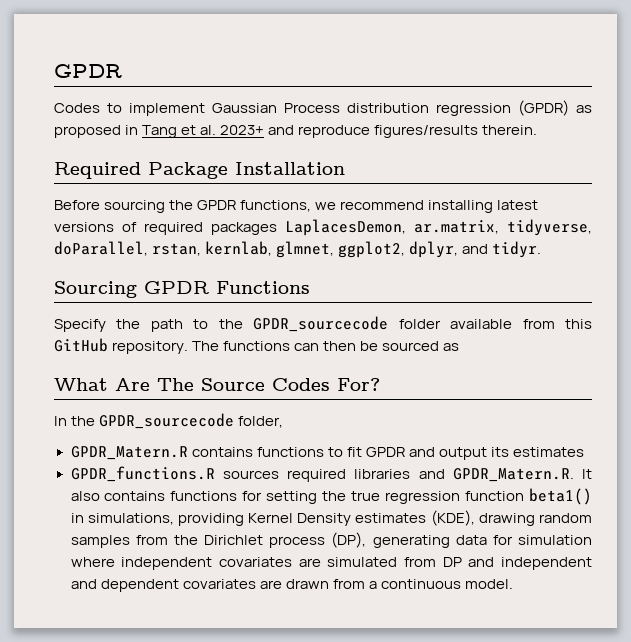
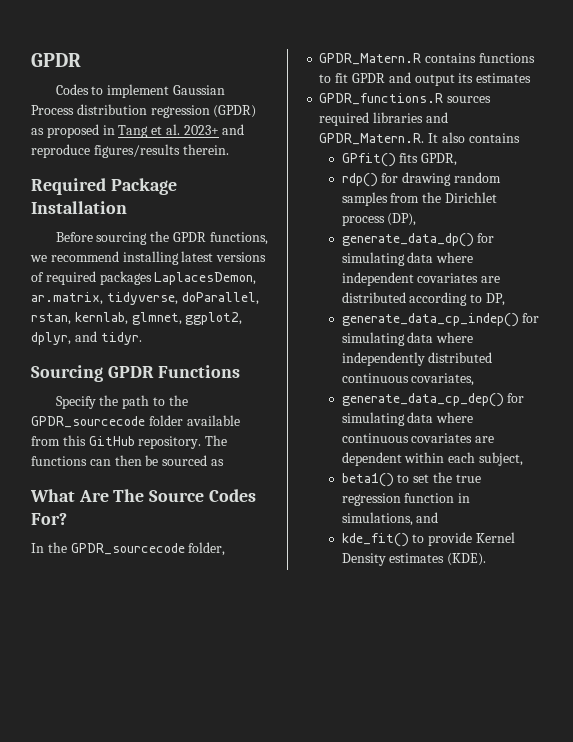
[170,488,593,505] [70,510,475,526] functions for setting the true regression function beta1() in simulations, providing Kernel Density estimates (KDE), -> [341,153,458,167] [341,173,399,187] // GPfit() fits GPDR, // rdp() for
[372,535,592,548] [70,557,592,570] [70,579,513,592] generating data for simulation where independent covariates are simulated from DP and independent and dependent covariates are drawn from a continuous model. -> [341,233,495,247] [341,252,474,266] [341,272,501,286] [341,292,505,306] [341,313,540,327] [341,332,474,346] [341,352,493,366] [341,373,475,386] [341,393,525,407] [341,412,474,426] [341,433,495,443] [341,452,523,466] [341,472,481,487] [341,493,471,506] [341,512,439,526] [341,532,515,547] [341,553,487,566] // generate_data_dp() for simulating data where independent covariates are distributed according to DP, // generate_data_cp_indep() for simulating data where independently distributed continuous covariates, // generate_data_cp_dep() for simulating data where continuous covariates are dependent within each subject, // beta1() to set the true regression function in simulations, and // kde_fit() to provide Kernel Density estimates (KDE).

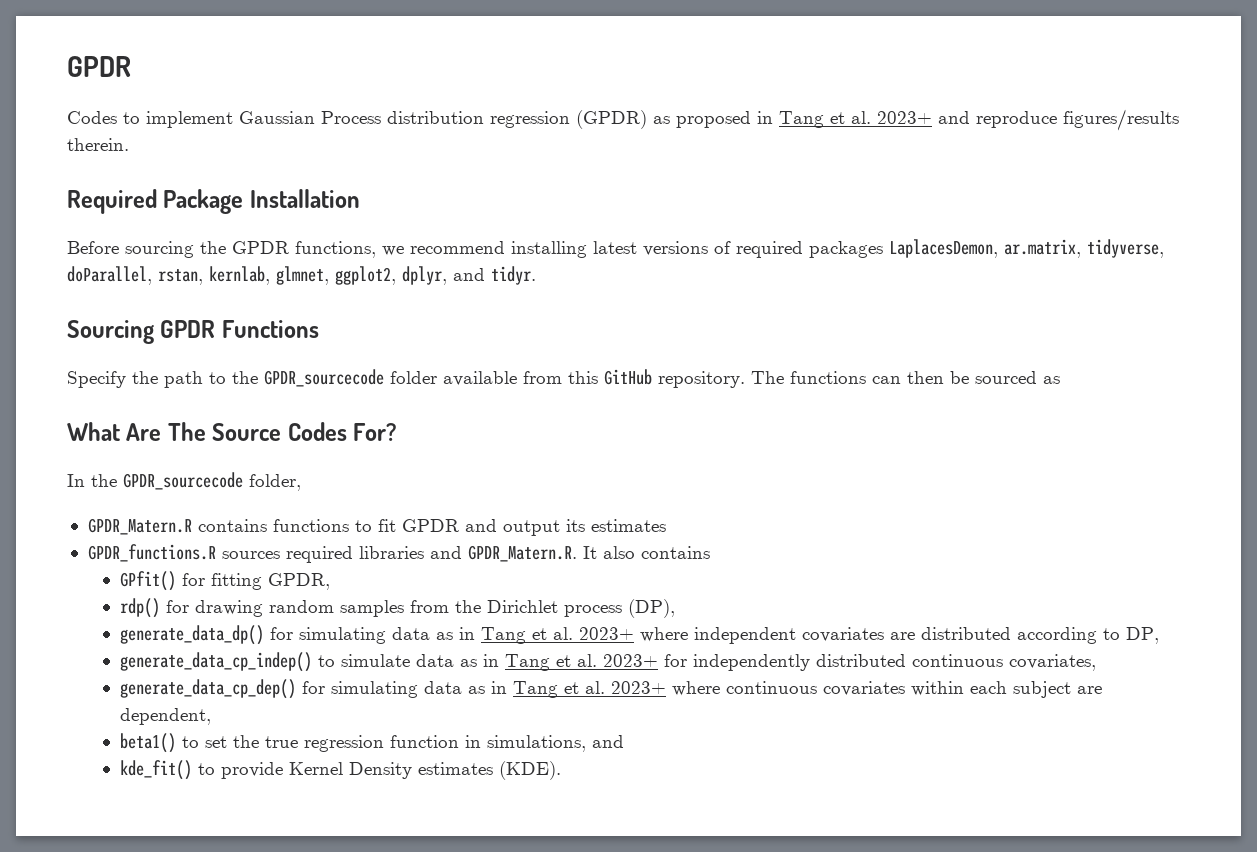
[399,153,419,163] fits -> [182,573,263,590] for fitting
(434, 257) none -> [436,627,635,644] as in Tang et al. 2023+
[522,313,540,323] [341,332,474,346] for simulating data where -> [318,654,688,671] to simulate data as in Tang et al. 2023+ for
[436,412,474,423] [341,433,495,443] [341,452,523,466] where continuous covariates are dependent within each subject, -> [468,681,1103,698] [120,708,212,725] as in Tang et al. 2023+ where continuous covariates within each subject are dependent,

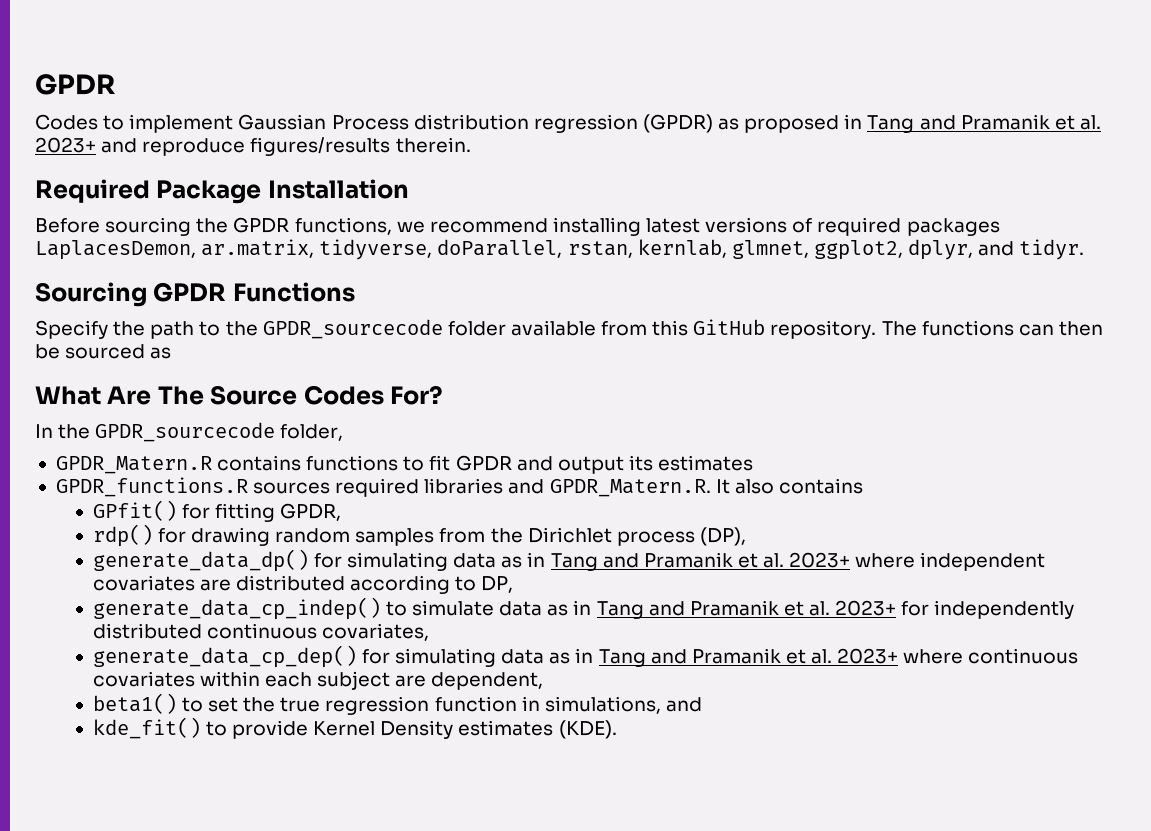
(824, 119) none -> [919,114,1050,130] and Pramanik
(527, 635) none -> [602,552,733,568] and Pramanik
(551, 662) none -> [648,600,779,616] and Pramanik
(559, 689) none -> [650,648,781,664] and Pramanik

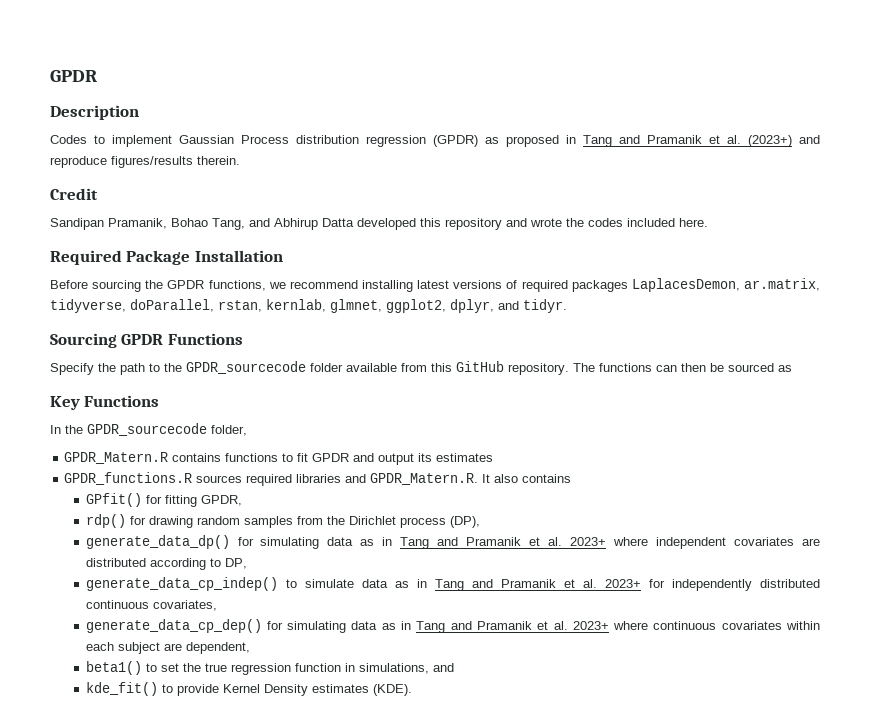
[35,74,115,95] GPDR -> [50,70,97,82] [50,105,139,120] GPDR // Description
[35,137,96,153] 2023+ -> [748,135,792,147] (2023+)
(471, 145) none -> [50,188,98,200] [50,218,708,230] // Credit // Sandipan Pramanik, Bohao Tang, and Abhirup Datta developed this repository and wrote the codes included here.
[35,385,444,405] What Are The Source Codes For? -> [50,395,160,410] Key Functions

